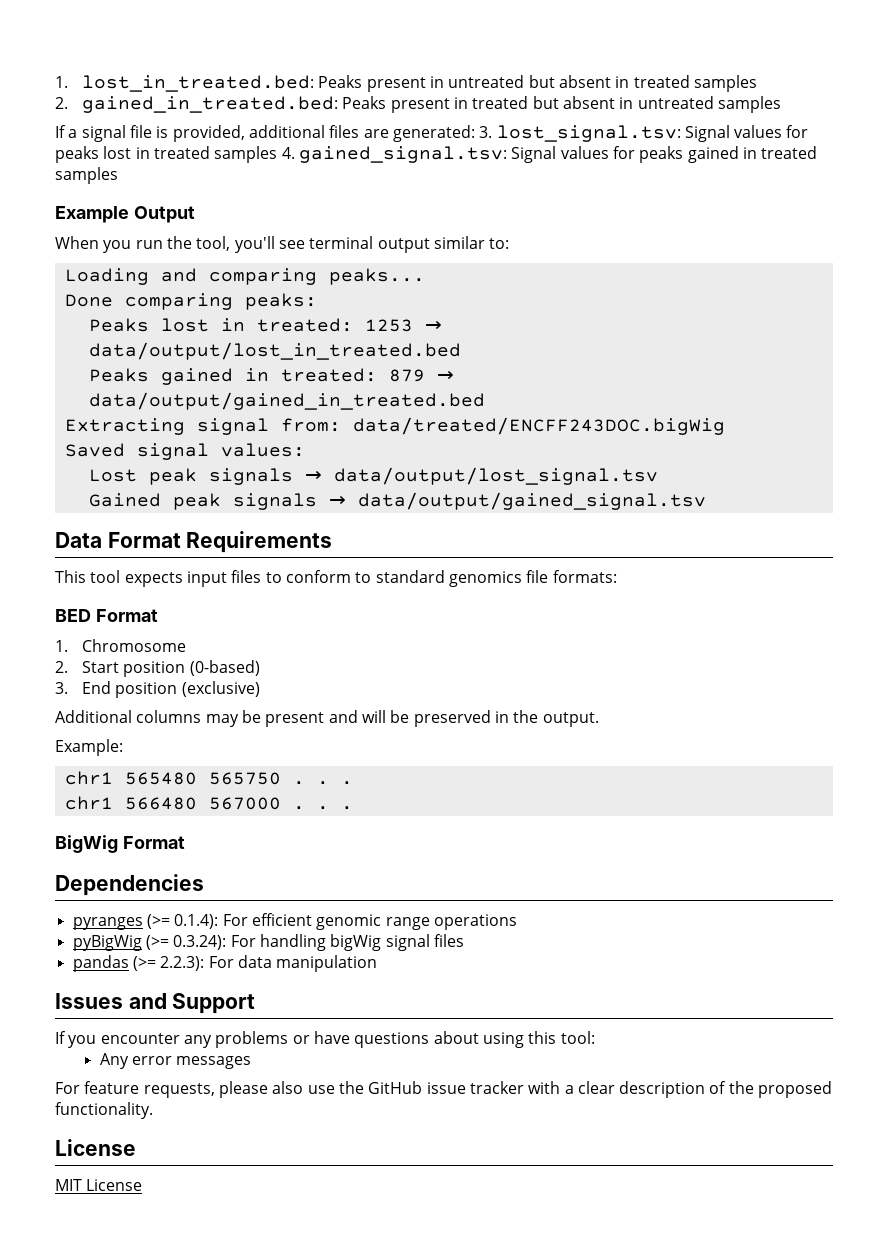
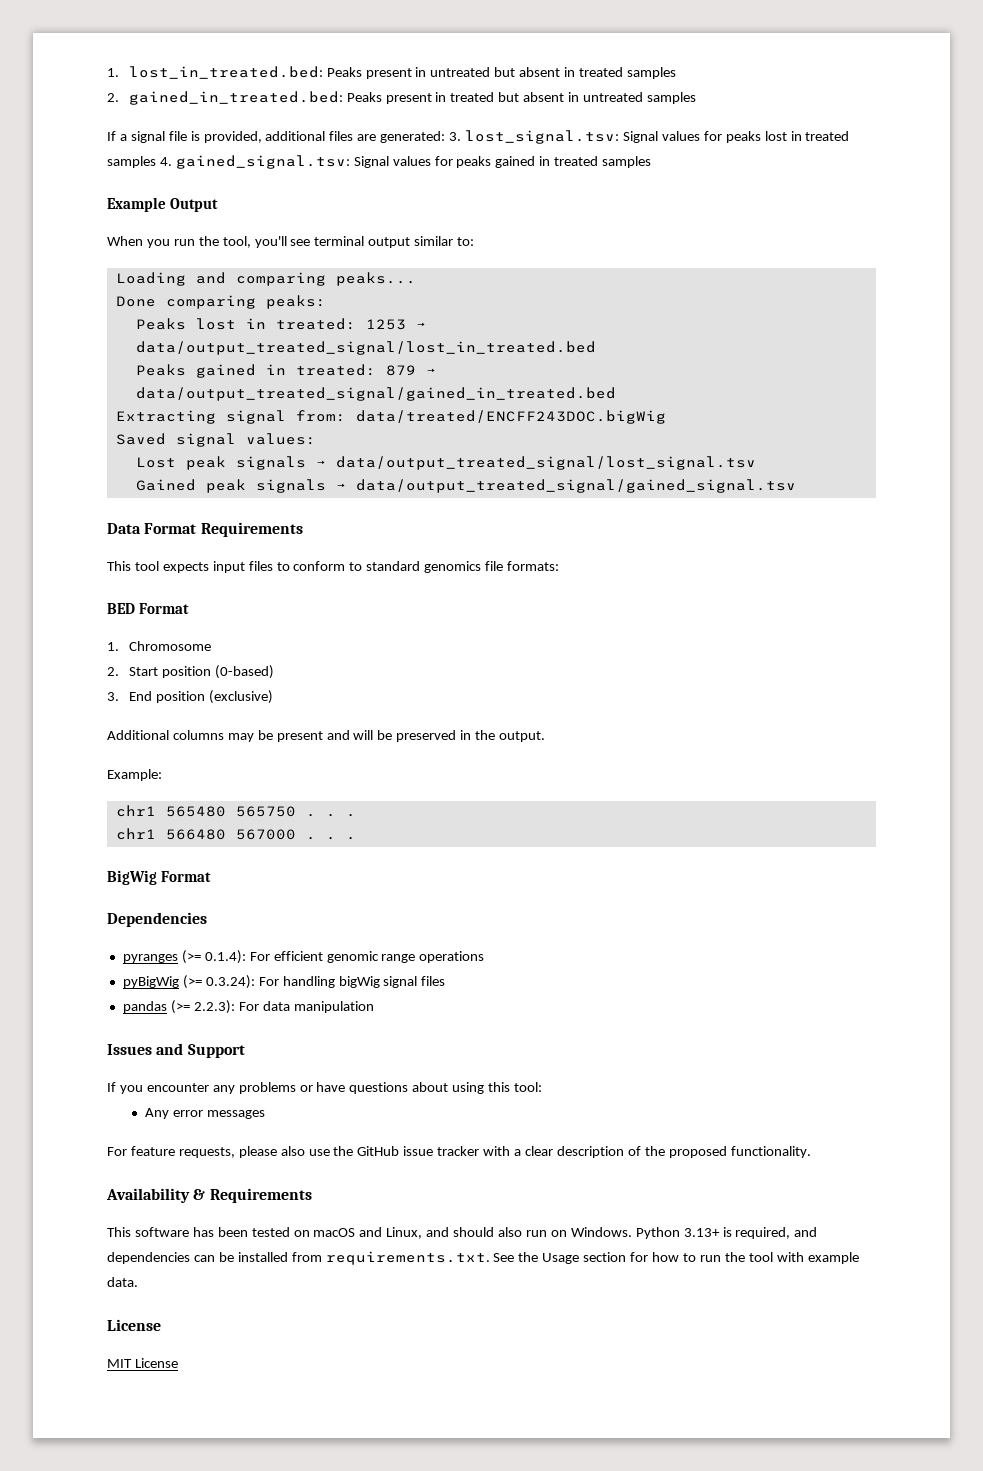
[88,342,461,360] data/output/lost_in_treated.bed -> [135,341,596,355] data/output_treated_signal/lost_in_treated.bed
[88,392,485,410] data/output/gained_in_treated.bed -> [135,387,616,401] data/output_treated_signal/gained_in_treated.bed
[333,467,658,485] data/output/lost_signal.tsv -> [335,456,756,470] data/output_treated_signal/lost_signal.tsv
[357,492,706,510] data/output/gained_signal.tsv -> [355,479,796,493] data/output_treated_signal/gained_signal.tsv
(153, 1110) none -> [106,1188,312,1203] [107,1227,818,1239] [107,1251,859,1265] [107,1277,138,1287] // Availability & Requirements // This software has been tested on macOS and Linux, and should also run on Windows. Python 3.13+ is required, and dependencies can be installed from requirements.txt. See the Usage section for how to run the tool with example data.

